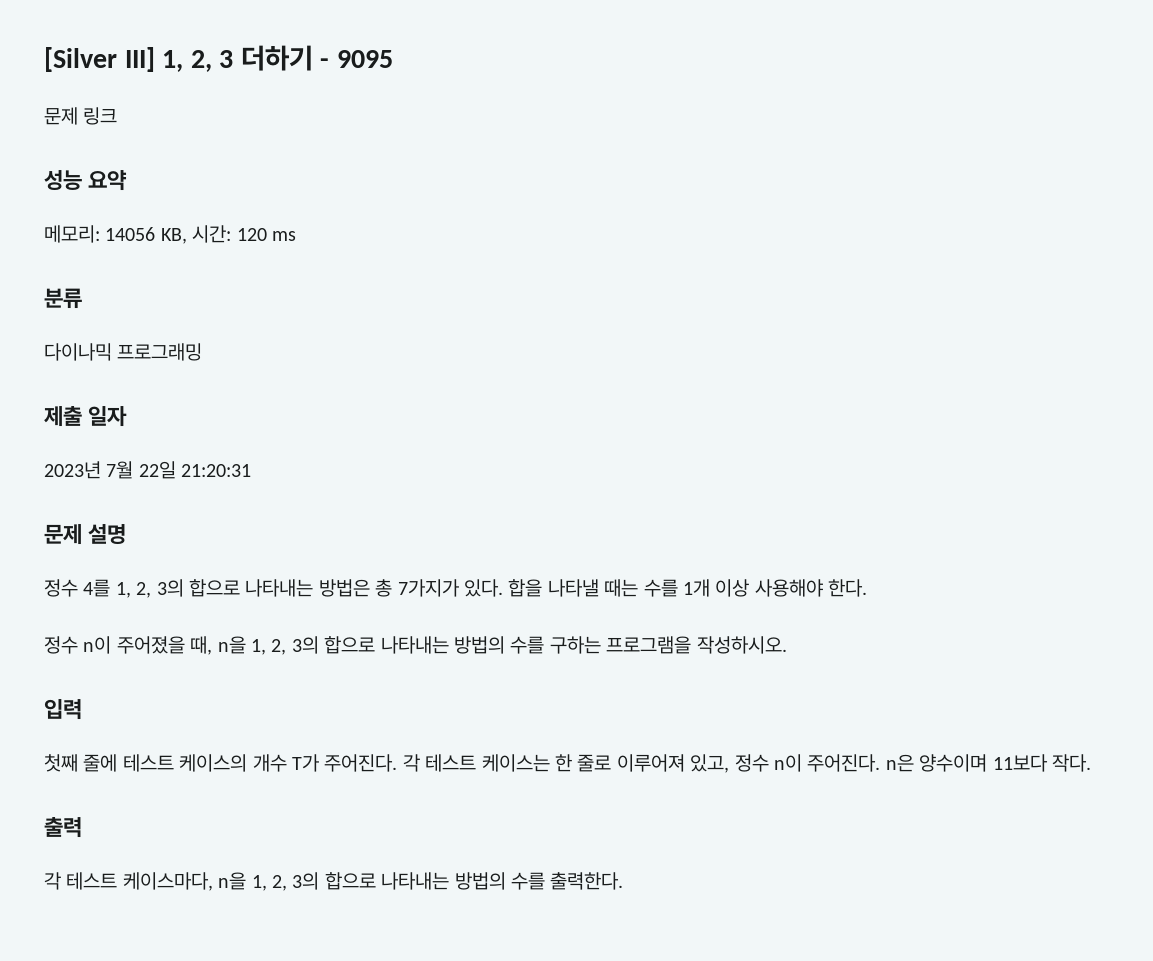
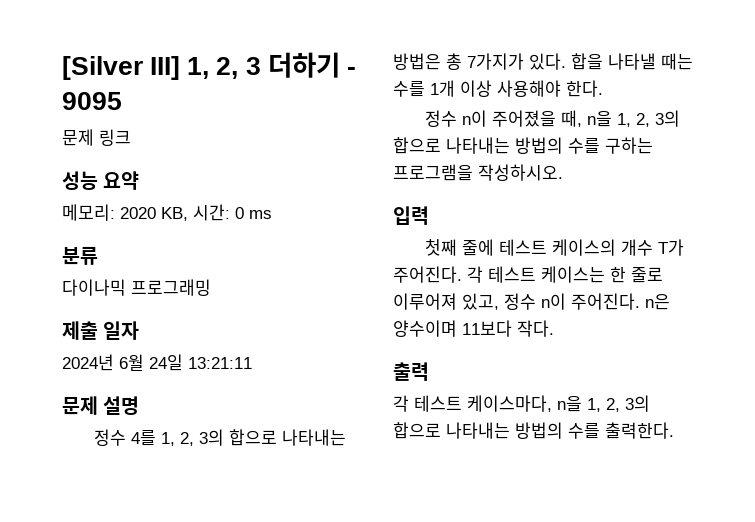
[105,227,156,241] 14056 -> [120,207,156,219] 2020
[236,228,267,241] 120 -> [235,207,244,219] 0
[44,461,252,479] 2023년 7월 22일 21:20:31 -> [62,354,252,371] 2024년 6월 24일 13:21:11

